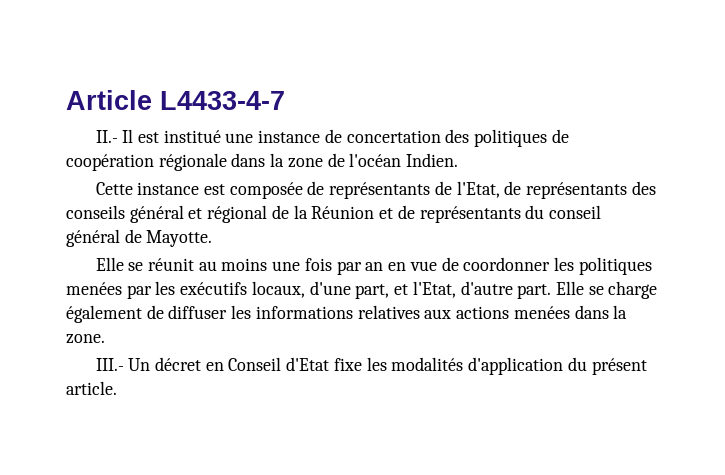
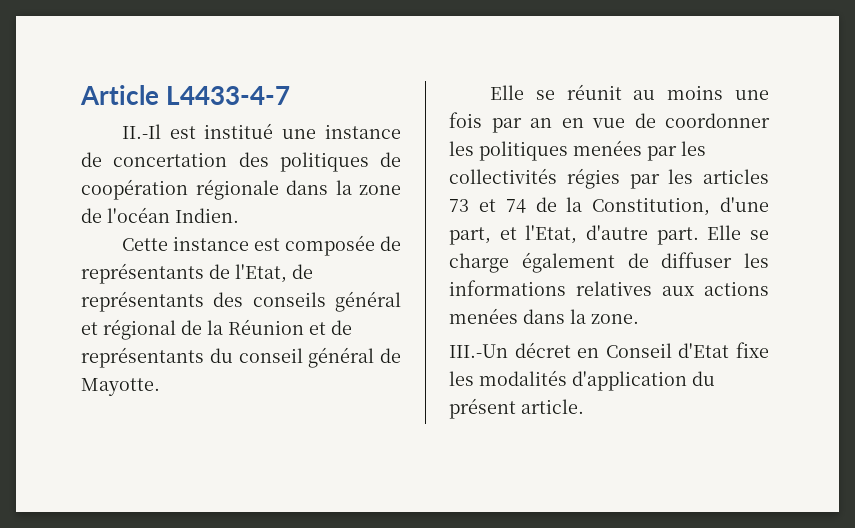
[95,129,134,143] II.- Il -> [121,124,161,139] II.-Il
[180,281,305,298] exécutifs locaux, -> [449,168,769,189] [449,197,711,216] collectivités régies par les articles 73 et 74 de la Constitution,
[95,358,151,371] III.- Un -> [449,344,508,358] III.-Un

